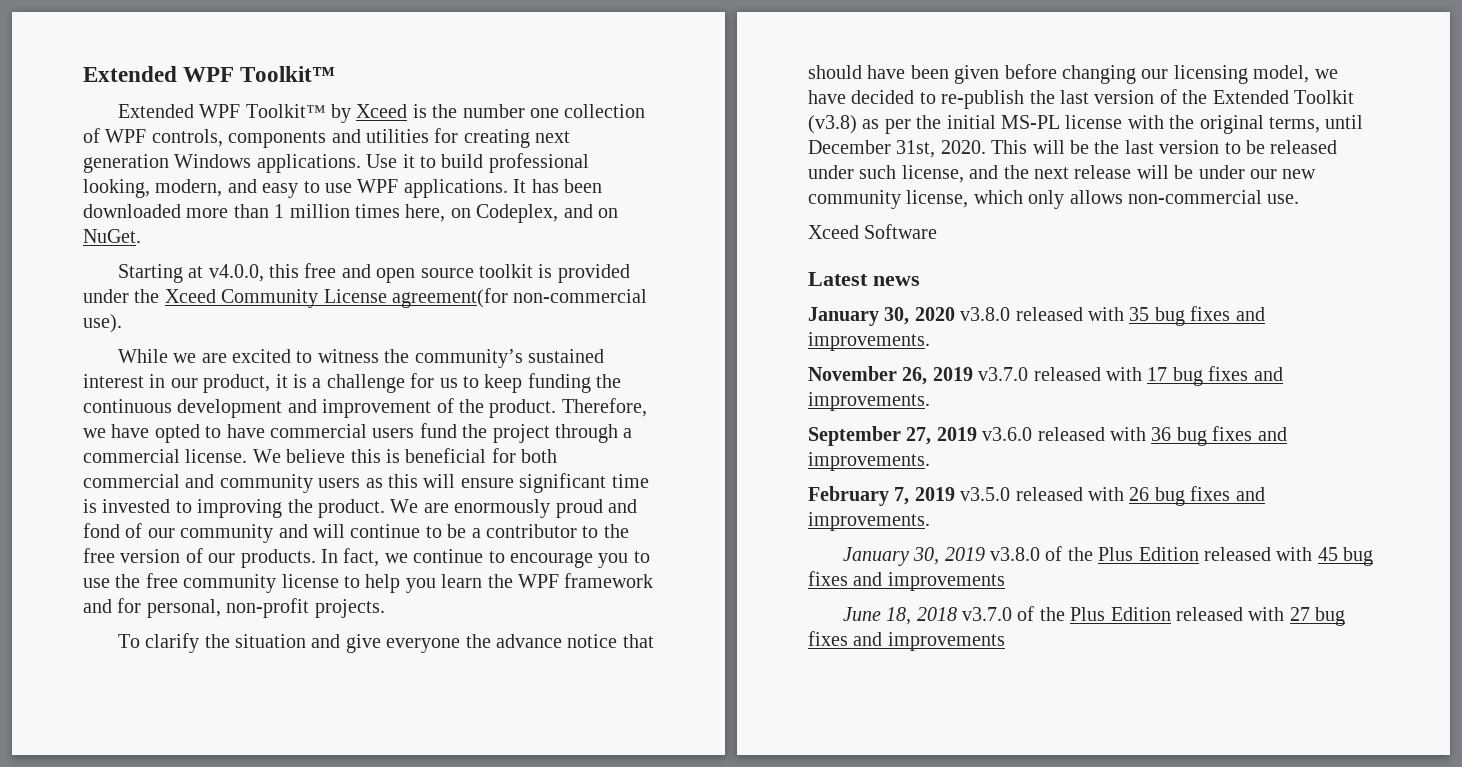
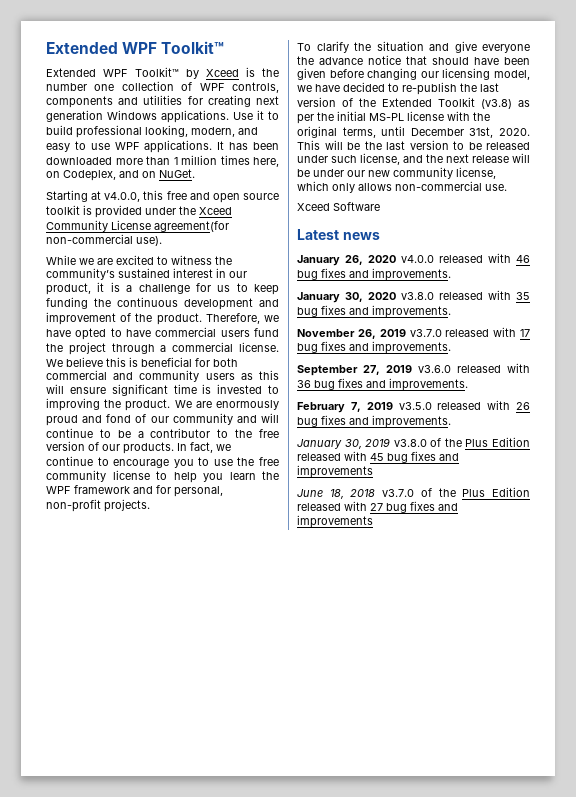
(920, 281) none -> [297,253,530,266] [297,268,451,281] // January 26, 2020 v4.0.0 released with 46 bug fixes and improvements.

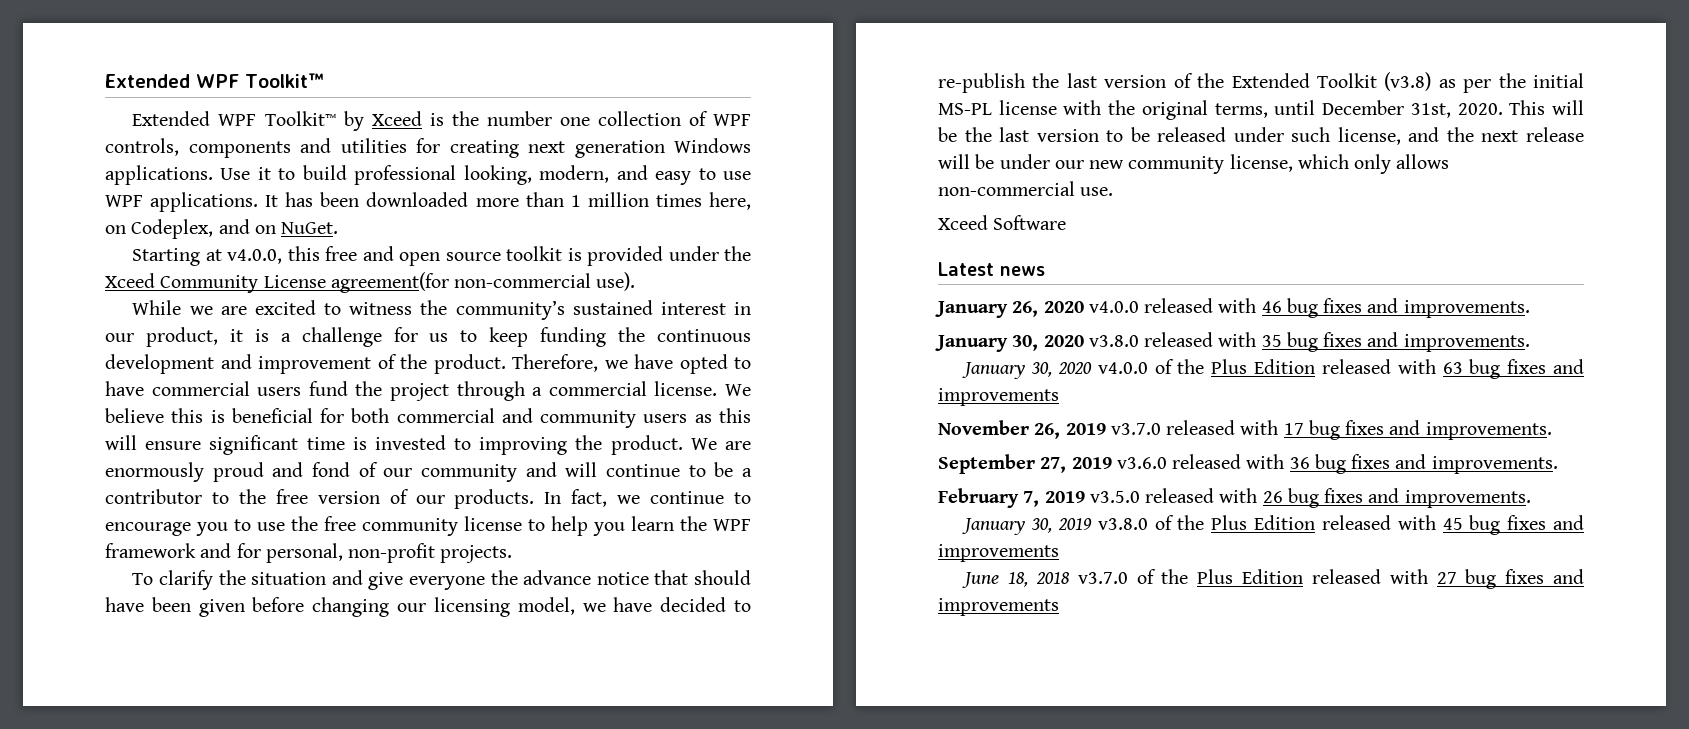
(451, 311) none -> [962,359,1584,379] [938,388,1059,406] // January 30, 2020 v4.0.0 of the Plus Edition released with 63 bug fixes and improvements

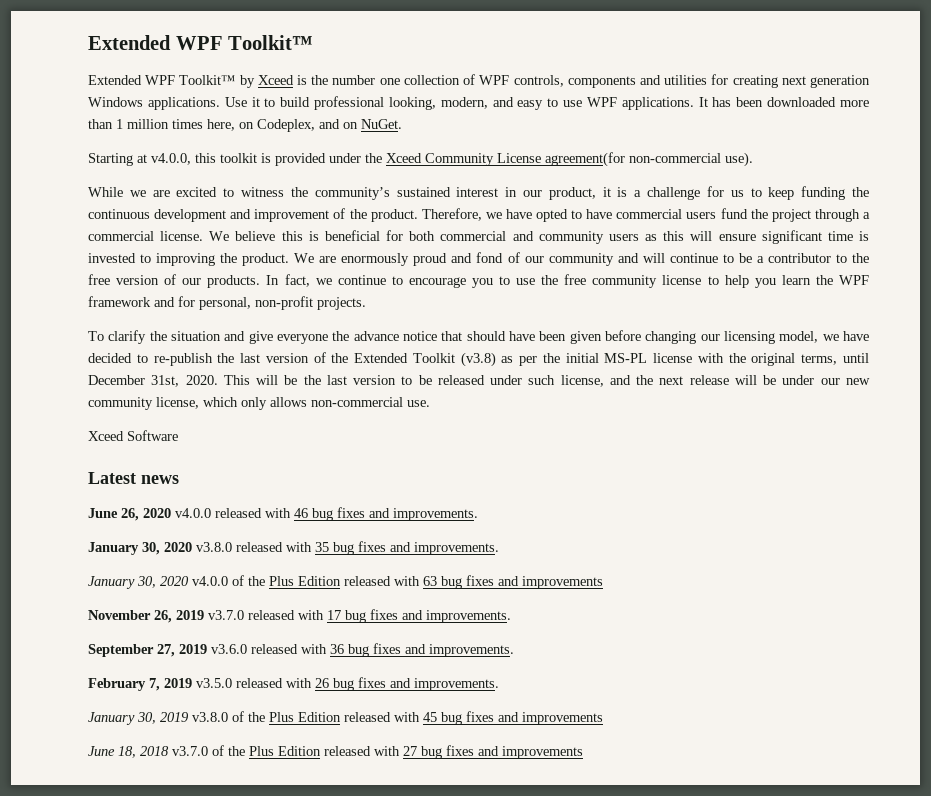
[325,246,501,266] free and open source -> (216, 158) none
[935,301,1008,318] January -> [88,508,118,518] June

